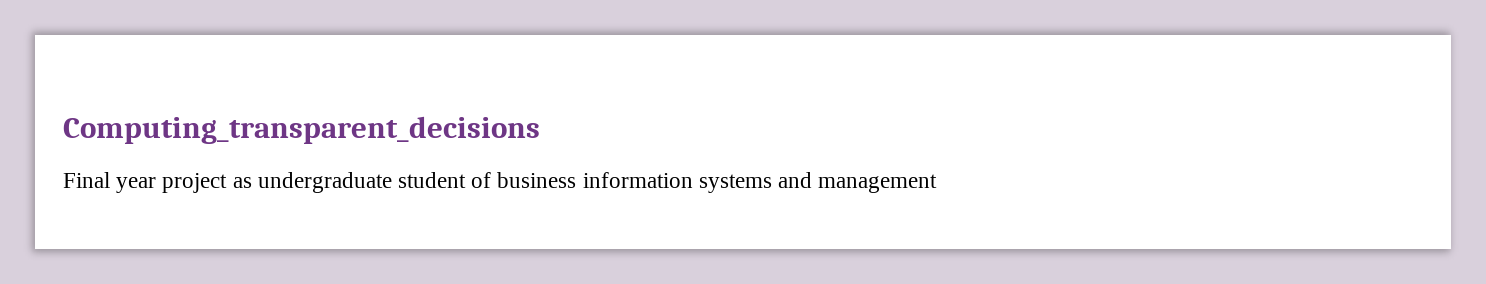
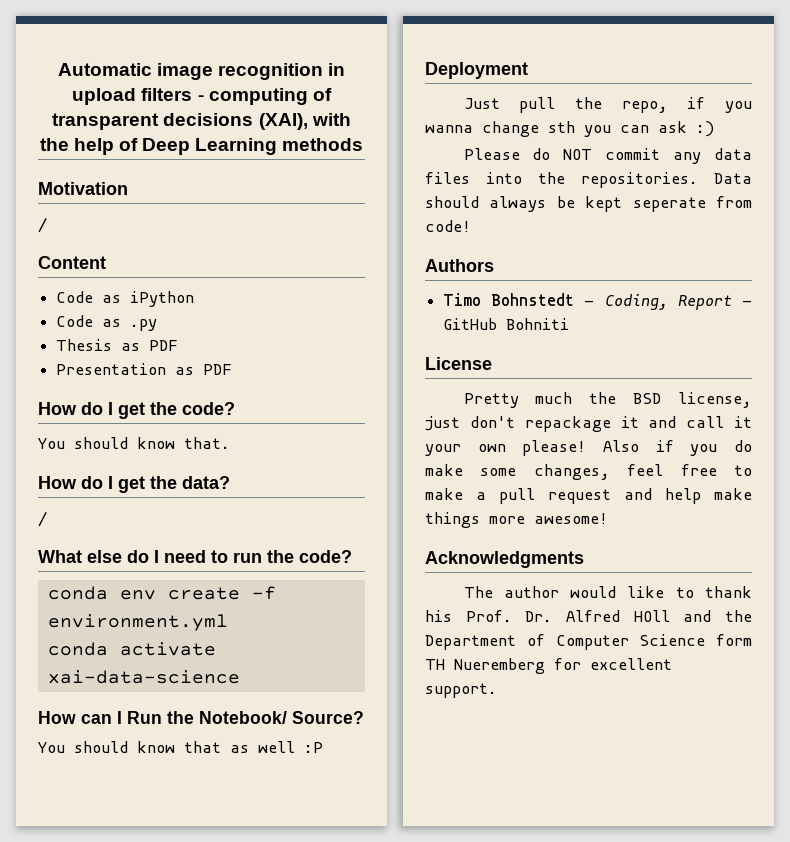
[63,116,540,144] [63,172,938,193] Computing_transparent_decisions // Final year project as undergraduate student of business information systems and management -> [57,63,346,80] [72,88,332,105] [52,113,351,130] [39,138,364,155] [38,182,128,195] [38,217,47,233] [38,256,106,269] [56,291,195,307] [56,315,158,331] [56,339,179,351] [56,363,233,375] [38,402,235,419] [38,437,230,449] [38,476,230,493] [38,511,47,527] [38,550,352,563] [47,586,276,600] [47,614,228,631] [47,642,216,656] [47,670,240,684] [38,711,364,724] [38,741,323,753] [425,62,528,79] [463,97,752,113] [425,121,714,137] [463,148,752,164] [425,172,752,188] [425,196,752,212] [425,220,471,232] [425,259,494,272] [443,293,752,310] [443,318,570,330] [425,357,492,370] [463,392,752,408] [425,416,752,432] [425,440,752,456] [425,464,752,480] [425,488,752,504] [425,512,608,528] [425,551,584,568] [463,586,752,598] [425,610,752,622] [425,634,752,650] [425,658,672,674] [425,683,497,698] Automatic image recognition in upload filters - computing of transparent decisions (XAI), with the help of Deep Learning methods // Motivation // / // Content // Code as iPython // Code as .py // Thesis as PDF // Presentation as PDF // How do I get the code? // You should know that. // How do I get the data? // / // What else do I need to run the code? // conda env create -f environment.yml // conda activate xai-data-science // How can I Run the Notebook/ Source? // You should know that as well :P // Deployment // Just pull the repo, if you wanna change sth you can ask :) // Please do NOT commit any data files into the repositories. Data should always be kept seperate from code! // Authors // Timo Bohnstedt - Coding, Report - GitHub Bohniti // License // Pretty much the BSD license, just don't repackage it and call it your own please! Also if you do make some changes, feel free to make a pull request and help make things more awesome! // Acknowledgments // The author would like to thank his Prof. Dr. Alfred HOll and the Department of Computer Science form TH Nueremberg for excellent support.

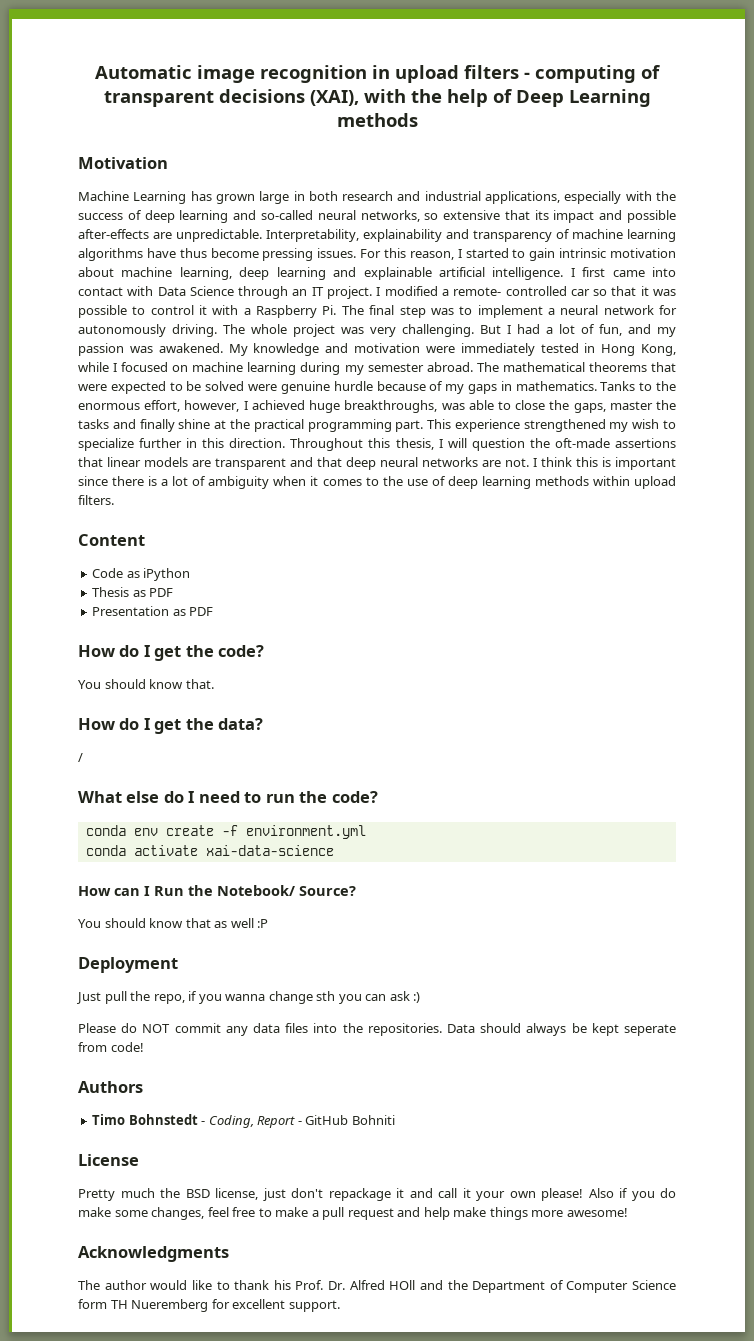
[38,217,47,233] / -> [78,191,676,204] [78,210,676,223] [78,229,676,242] [78,248,676,261] [78,267,676,280] [78,286,676,299] [78,305,678,318] [78,324,676,337] [78,343,676,356] [78,362,677,375] [78,381,676,394] [78,400,676,413] [78,419,677,432] [78,438,677,451] [78,457,676,470] [78,476,676,489] [78,495,114,505] Machine Learning has grown large in both research and industrial applications, especially with the success of deep learning and so-called neural networks, so extensive that its impact and possible after-effects are unpredictable. Interpretability, explainability and transparency of machine learning algorithms have thus become pressing issues. For this reason, I started to gain intrinsic motivation about machine learning, deep learning and explainable artificial intelligence. I first came into contact with Data Science through an IT project. I modified a remote- controlled car so that it was possible to control it with a Raspberry Pi. The final step was to implement a neural network for autonomously driving. The whole project was very challenging. But I had a lot of fun, and my passion was awakened. My knowledge and motivation were immediately tested in Hong Kong, while I focused on machine learning during my semester abroad. The mathematical theorems that were expected to be solved were genuine hurdle because of my gaps in mathematics. Tanks to the enormous effort, however, I achieved huge breakthroughs, was able to close the gaps, master the tasks and finally shine at the practical programming part. This experience strengthened my wish to specialize further in this direction. Throughout this thesis, I will question the oft-made assertions that linear models are transparent and that deep neural networks are not. I think this is important since there is a lot of ambiguity when it comes to the use of deep learning methods within upload filters.
[56,315,158,331] // Code as .py -> (191, 574) none

